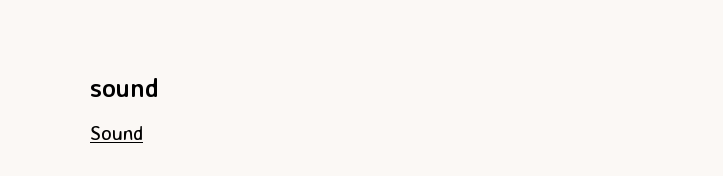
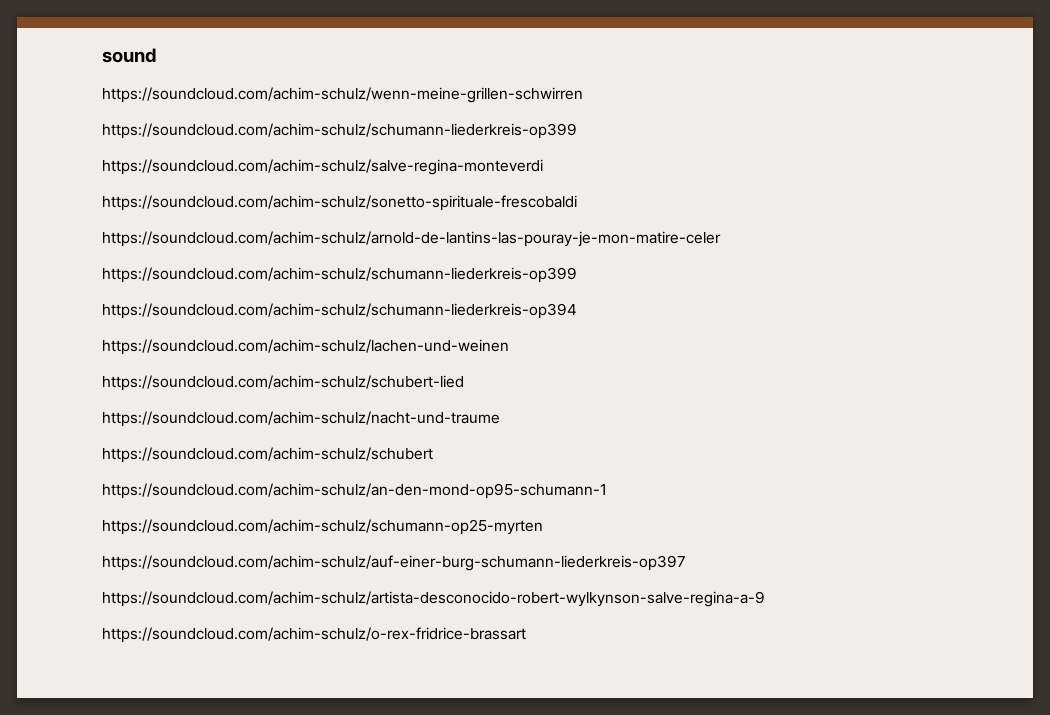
[90,126,143,140] Sound -> [102,87,583,103] [102,123,577,139] [102,159,543,175] [102,195,577,211] [102,231,721,247] [102,267,577,283] [102,303,577,319] [102,339,509,355] [102,375,464,391] [102,411,500,427] [102,447,433,463] [102,483,607,499] [102,519,543,535] [102,555,686,571] [102,591,765,607] [102,627,526,643] https://soundcloud.com/achim-schulz/wenn-meine-grillen-schwirren // https://soundcloud.com/achim-schulz/schumann-liederkreis-op399 // https://soundcloud.com/achim-schulz/salve-regina-monteverdi // https://soundcloud.com/achim-schulz/sonetto-spirituale-frescobaldi // https://soundcloud.com/achim-schulz/arnold-de-lantins-las-pouray-je-mon-matire-celer // https://soundcloud.com/achim-schulz/schumann-liederkreis-op399 // https://soundcloud.com/achim-schulz/schumann-liederkreis-op394 // https://soundcloud.com/achim-schulz/lachen-und-weinen // https://soundcloud.com/achim-schulz/schubert-lied // https://soundcloud.com/achim-schulz/nacht-und-traume // https://soundcloud.com/achim-schulz/schubert // https://soundcloud.com/achim-schulz/an-den-mond-op95-schumann-1 // https://soundcloud.com/achim-schulz/schumann-op25-myrten // https://soundcloud.com/achim-schulz/auf-einer-burg-schumann-liederkreis-op397 // https://soundcloud.com/achim-schulz/artista-desconocido-robert-wylkynson-salve-regina-a-9 // https://soundcloud.com/achim-schulz/o-rex-fridrice-brassart

